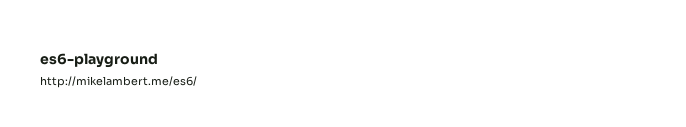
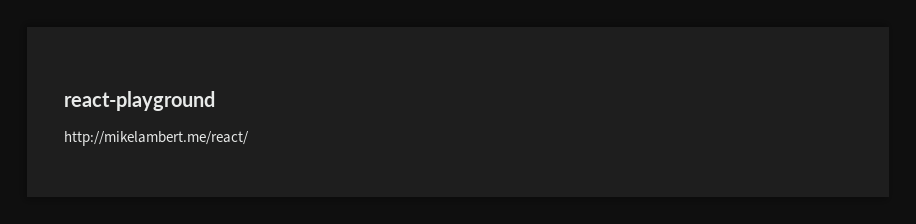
[40,53,158,68] [40,76,197,88] es6-playground // http://mikelambert.me/es6/ -> [64,91,215,111] [64,131,249,146] react-playground // http://mikelambert.me/react/

